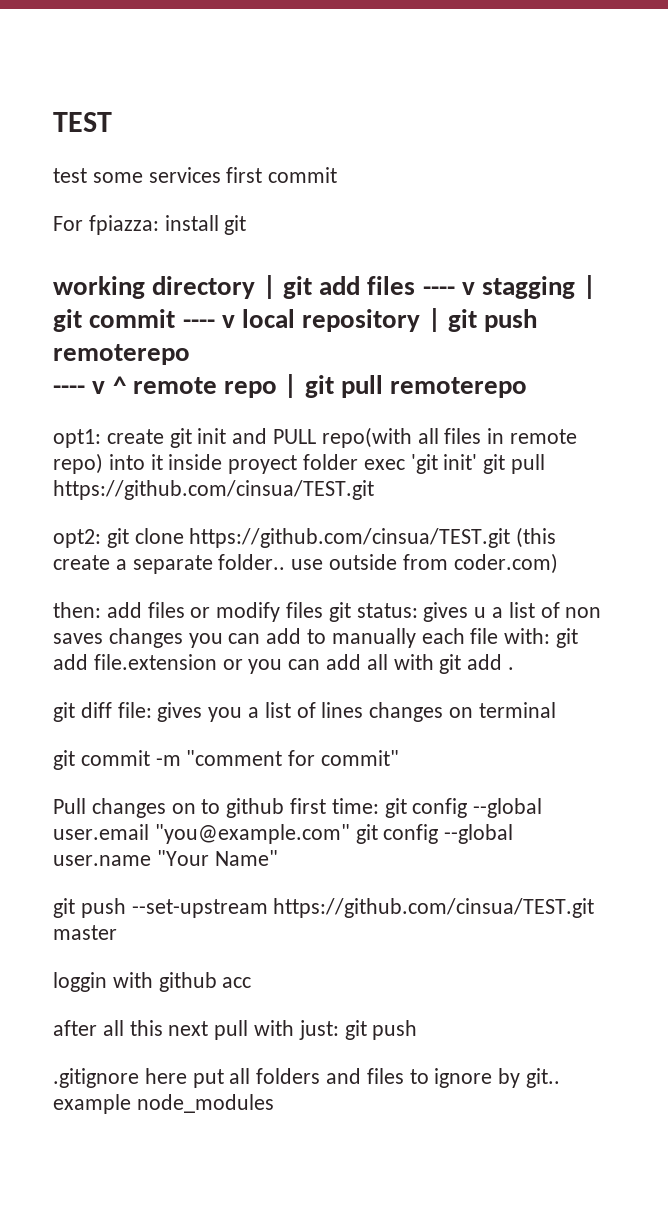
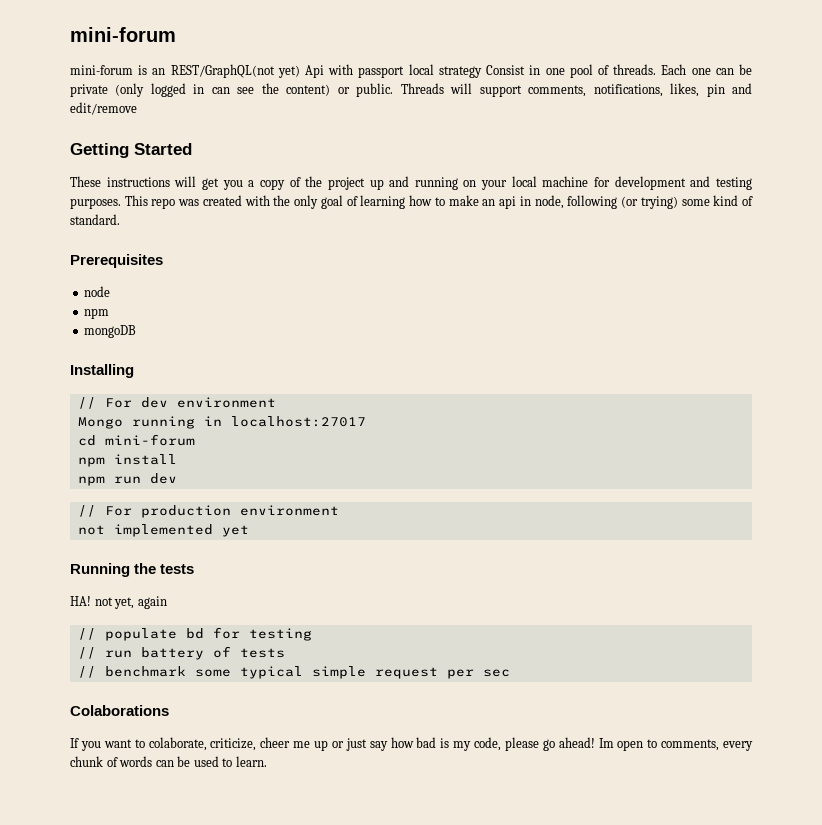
[53,112,112,132] [53,167,338,183] [53,215,247,235] [53,275,596,299] [53,308,538,332] [53,344,190,365] [53,374,528,398] [53,427,578,448] [53,453,546,474] [53,480,374,500] [53,527,557,548] [53,553,558,574] [53,602,602,622] [53,628,579,648] [53,654,515,674] [53,702,556,722] [53,750,400,770] [53,798,543,818] [53,824,514,844] [53,850,278,866] [53,898,595,918] [53,925,117,940] [53,972,252,992] [53,1020,418,1040] [53,1068,561,1088] [53,1094,274,1114] TEST // test some services first commit // For fpiazza: install git // working directory | git add files ---- v stagging | git commit ---- v local repository | git push remoterepo // ---- v ^ remote repo | git pull remoterepo // opt1: create git init and PULL repo(with all files in remote repo) into it inside proyect folder exec 'git init' git pull https://github.com/cinsua/TEST.git // opt2: git clone https://github.com/cinsua/TEST.git (this create a separate folder.. use outside from coder.com) // then: add files or modify files git status: gives u a list of non saves changes you can add to manually each file with: git add file.extension or you can add all with git add . // git diff file: gives you a list of lines changes on terminal // git commit -m "comment for commit" // Pull changes on to github first time: git config --global user.email "you@example.com" git config --global user.name "Your Name" // git push --set-upstream https://github.com/cinsua/TEST.git master // loggin with github acc // after all this next pull with just: git push // .gitignore here put all folders and files to ignore by git.. example node_modules -> [70,27,176,42] [70,64,752,78] [70,83,753,97] [70,102,137,115] [70,143,192,158] [70,176,752,190] [70,195,754,209] [70,214,120,225] [70,254,163,268] [84,286,111,297] [84,308,110,319] [84,325,137,338] [70,364,134,378] [77,397,276,409] [77,416,366,429] [77,434,195,446] [77,454,177,467] [77,473,177,486] [77,505,339,518] [77,524,249,537] [70,563,195,577] [70,596,167,609] [77,627,312,641] [77,646,285,660] [77,666,510,679] [70,705,169,716] [70,737,753,751] [70,756,267,767] mini-forum // mini-forum is an REST/GraphQL(not yet) Api with passport local strategy Consist in one pool of threads. Each one can be private (only logged in can see the content) or public. Threads will support comments, notifications, likes, pin and edit/remove // Getting Started // These instructions will get you a copy of the project up and running on your local machine for development and testing purposes. This repo was created with the only goal of learning how to make an api in node, following (or trying) some kind of standard. // Prerequisites // node // npm // mongoDB // Installing // // For dev environment // Mongo running in localhost:27017 // cd mini-forum // npm install // npm run dev // // For production environment // not implemented yet // Running the tests // HA! not yet, again // // populate bd for testing // // run battery of tests // // benchmark some typical simple request per sec // Colaborations // If you want to colaborate, criticize, cheer me up or just say how bad is my code, please go ahead! Im open to comments, every chunk of words can be used to learn.

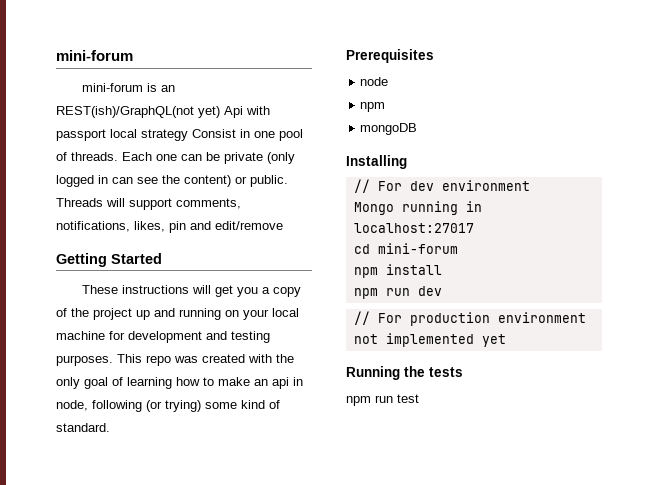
[170,64,275,78] REST/GraphQL(not -> [56,106,194,118] REST(ish)/GraphQL(not
[70,596,167,609] [77,627,312,641] [77,646,285,660] [77,666,510,679] [70,705,169,716] [70,737,753,751] [70,756,267,767] HA! not yet, again // // populate bd for testing // // run battery of tests // // benchmark some typical simple request per sec // Colaborations // If you want to colaborate, criticize, cheer me up or just say how bad is my code, please go ahead! Im open to comments, every chunk of words can be used to learn. -> [346,394,419,406] npm run test

